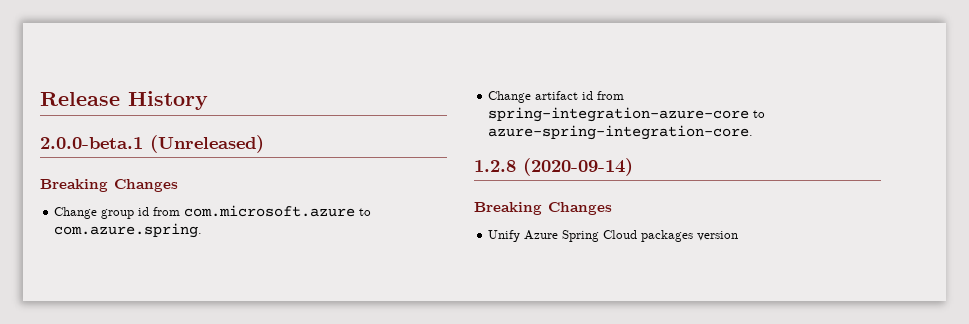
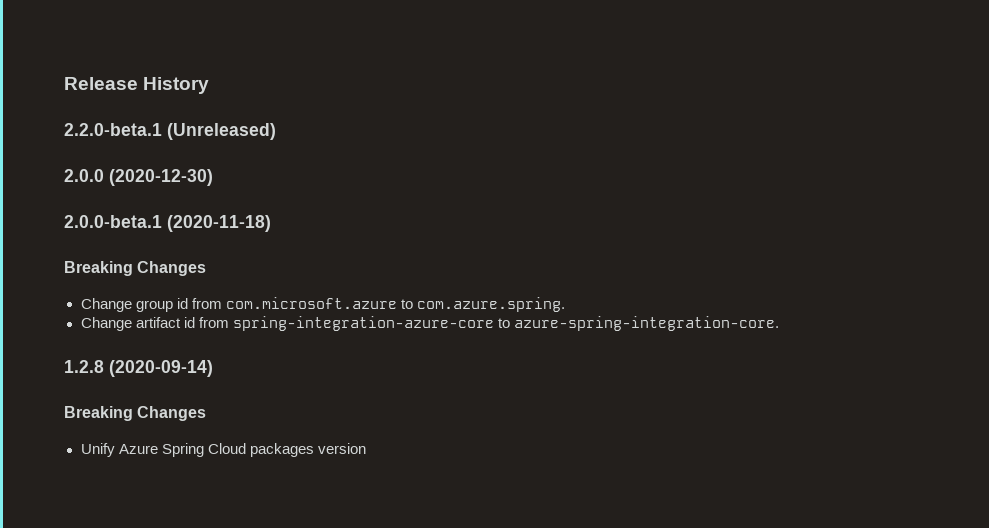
(208, 100) none -> [64,123,276,140] [64,169,213,186] // 2.2.0-beta.1 (Unreleased) // 2.0.0 (2020-12-30)
[150,135,264,153] (Unreleased) -> [167,215,271,232] (2020-11-18)

